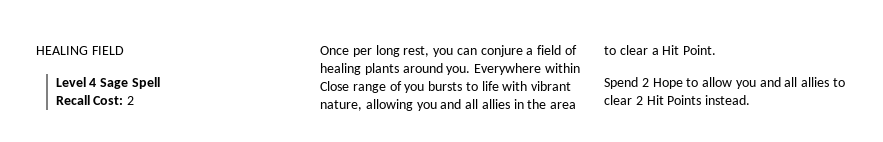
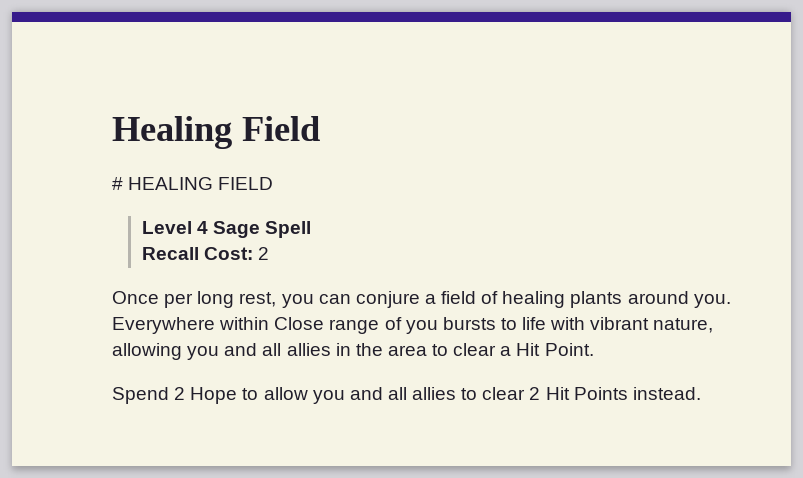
(36, 50) none -> [112,116,320,149] [112,177,123,190] Healing Field // #

